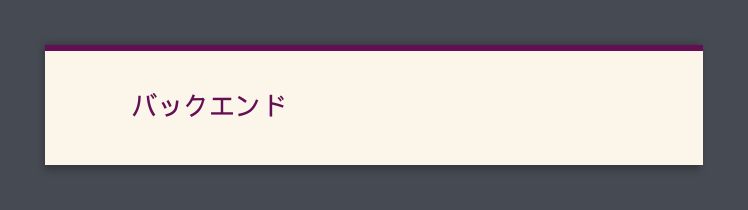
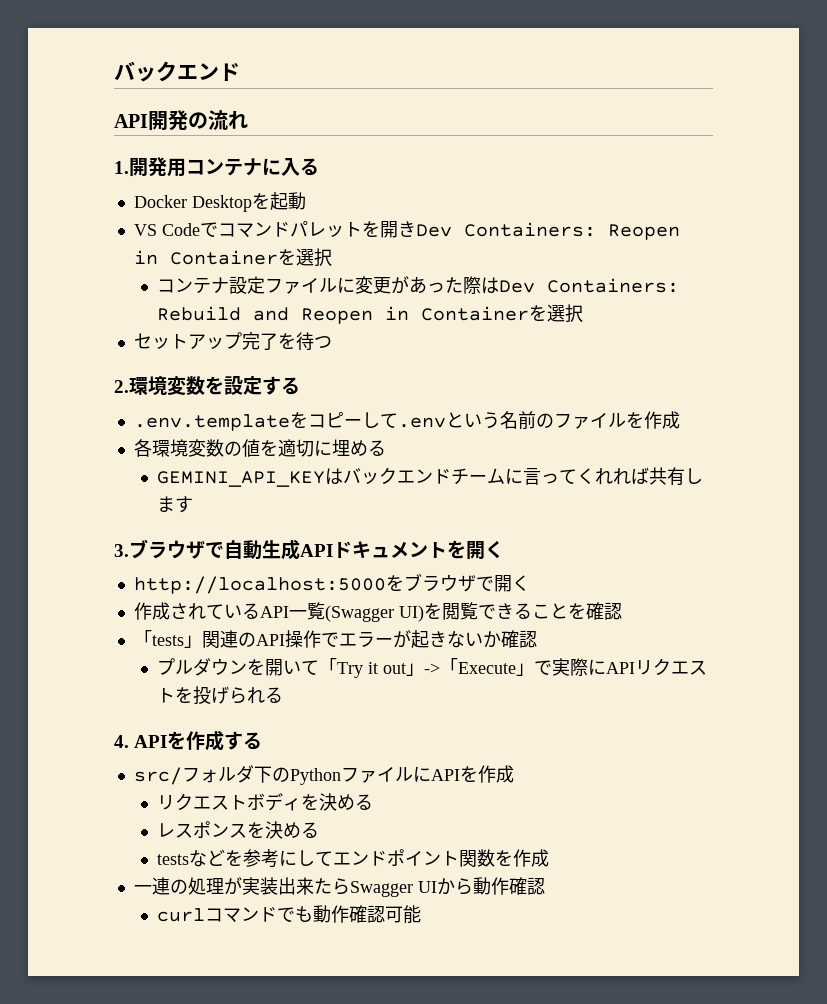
[131,92,287,117] バックエンド -> [114,61,240,82] [114,110,248,131] [114,157,319,177] [133,192,306,212] [133,221,680,240] [133,248,332,267] [157,276,680,295] [157,304,584,324] [133,332,332,351] [114,376,300,396] [133,411,680,431] [133,439,386,457] [157,467,704,487] [157,496,194,513] [114,539,504,560] [133,573,530,594] [133,602,622,622] [133,630,537,648] [157,658,708,678] [157,686,284,705] [114,730,263,751] [133,765,514,785] [157,793,374,811] [157,821,320,839] [157,849,550,868] [133,877,545,897] [157,905,422,924] バックエンド // API開発の流れ // 1.開発用コンテナに入る // Docker Desktopを起動 // VS Codeでコマンドパレットを開きDev Containers: Reopen in Containerを選択 // コンテナ設定ファイルに変更があった際はDev Containers: Rebuild and Reopen in Containerを選択 // セットアップ完了を待つ // 2.環境変数を設定する // .env.templateをコピーして.envという名前のファイルを作成 // 各環境変数の値を適切に埋める // GEMINI_API_KEYはバックエンドチームに言ってくれれば共有します // 3.ブラウザで自動生成APIドキュメントを開く // http://localhost:5000をブラウザで開く // 作成されているAPI一覧(Swagger UI)を閲覧できることを確認 // 「tests」関連のAPI操作でエラーが起きないか確認 // プルダウンを開いて「Try it out」->「Execute」で実際にAPIリクエストを投げられる // 4. APIを作成する // src/フォルダ下のPythonファイルにAPIを作成 // リクエストボディを決める // レスポンスを決める // testsなどを参考にしてエンドポイント関数を作成 // 一連の処理が実装出来たらSwagger UIから動作確認 // curlコマンドでも動作確認可能

